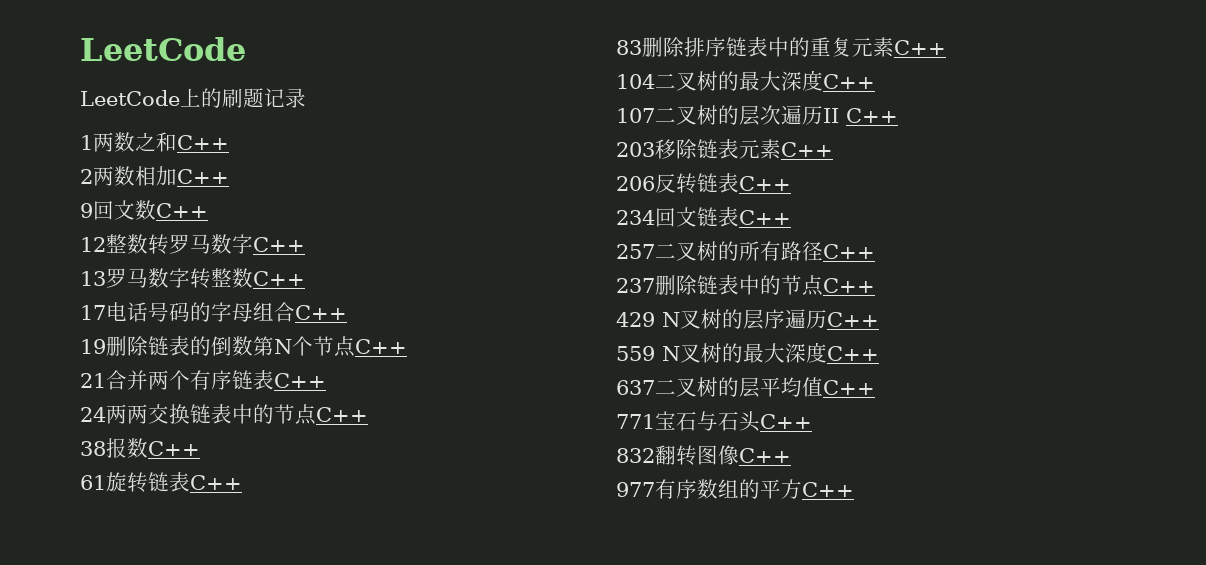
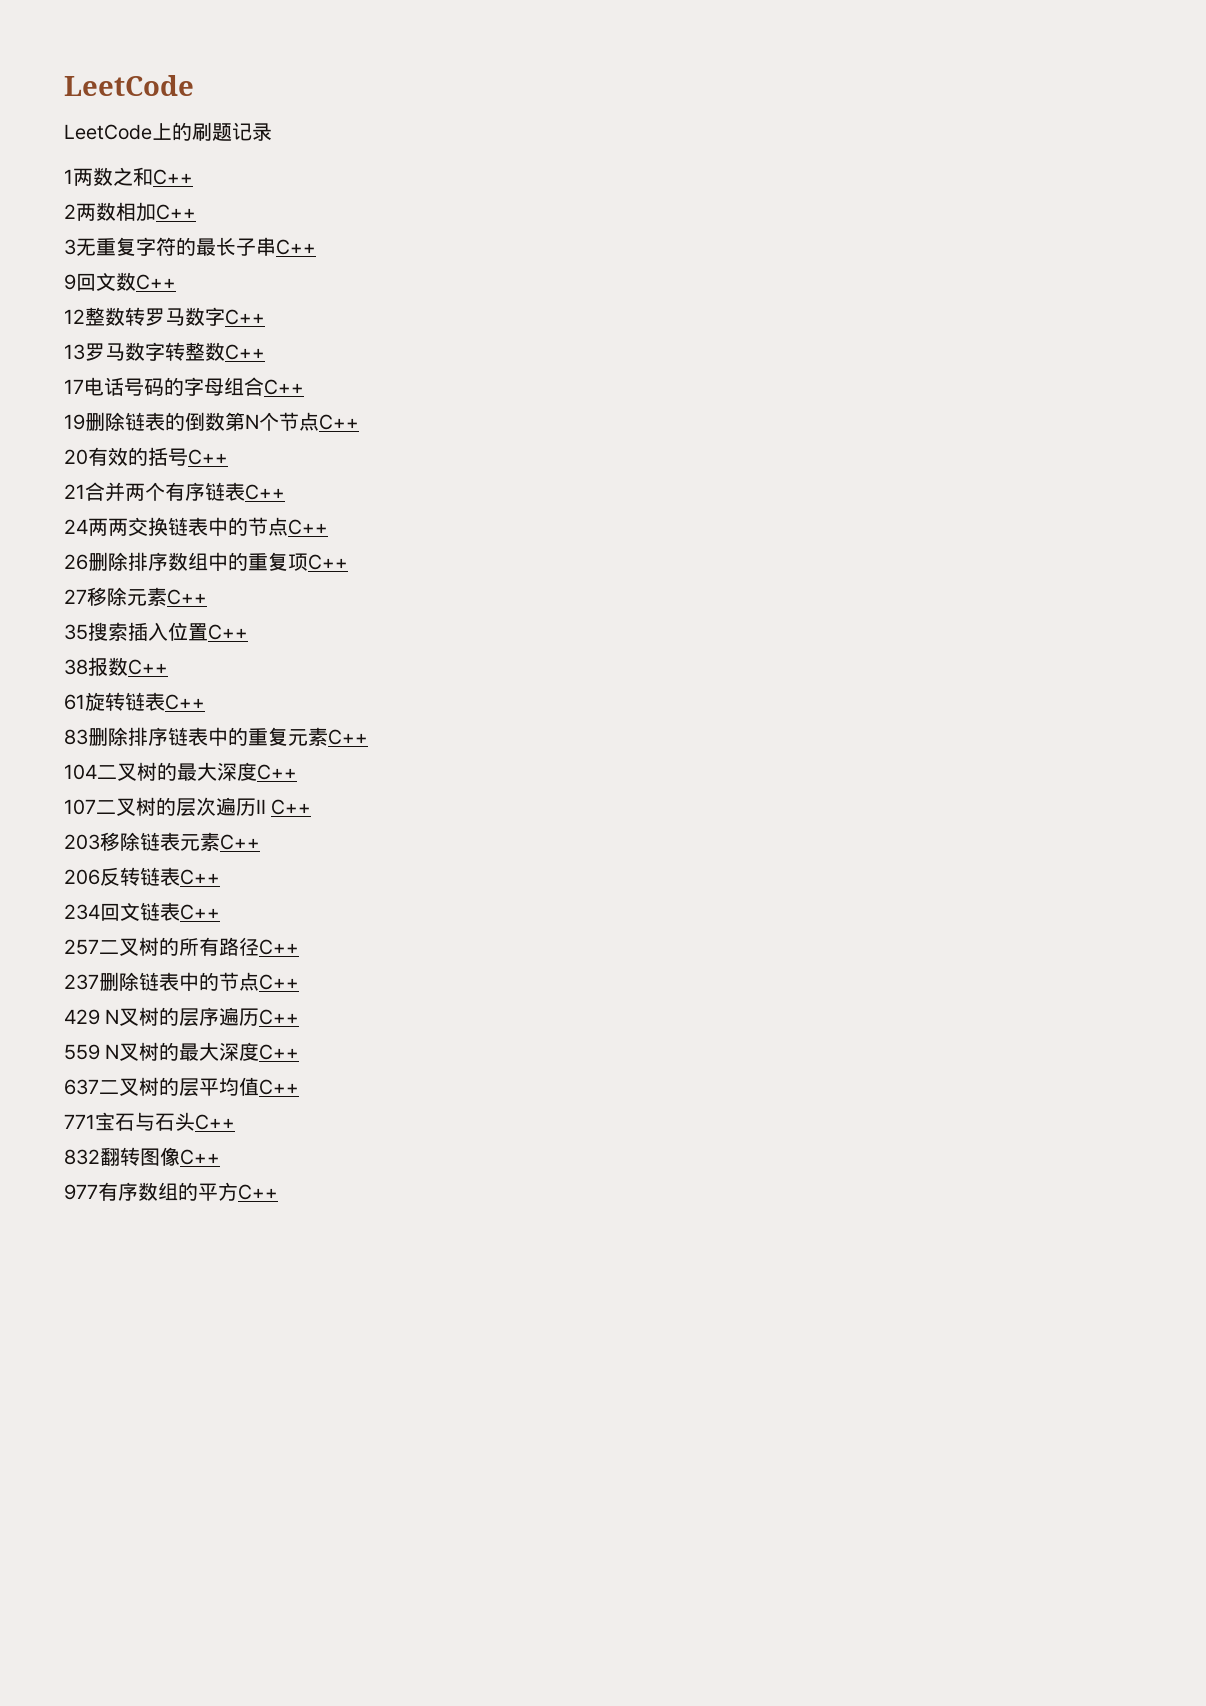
(229, 176) none -> [64,237,316,256] // 3无重复字符的最长子串C++
(407, 346) none -> [64,447,228,466] // 20有效的括号C++
(368, 414) none -> [64,552,348,571] [64,587,207,606] [64,622,248,641] // 26删除排序数组中的重复项C++ // 27移除元素C++ // 35搜索插入位置C++

